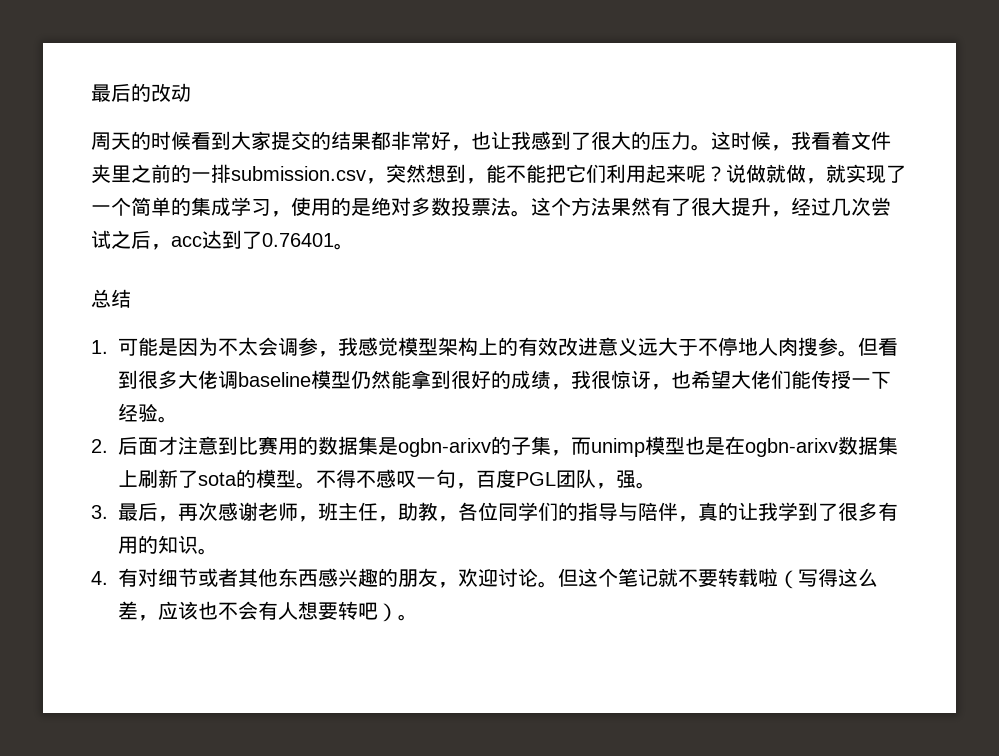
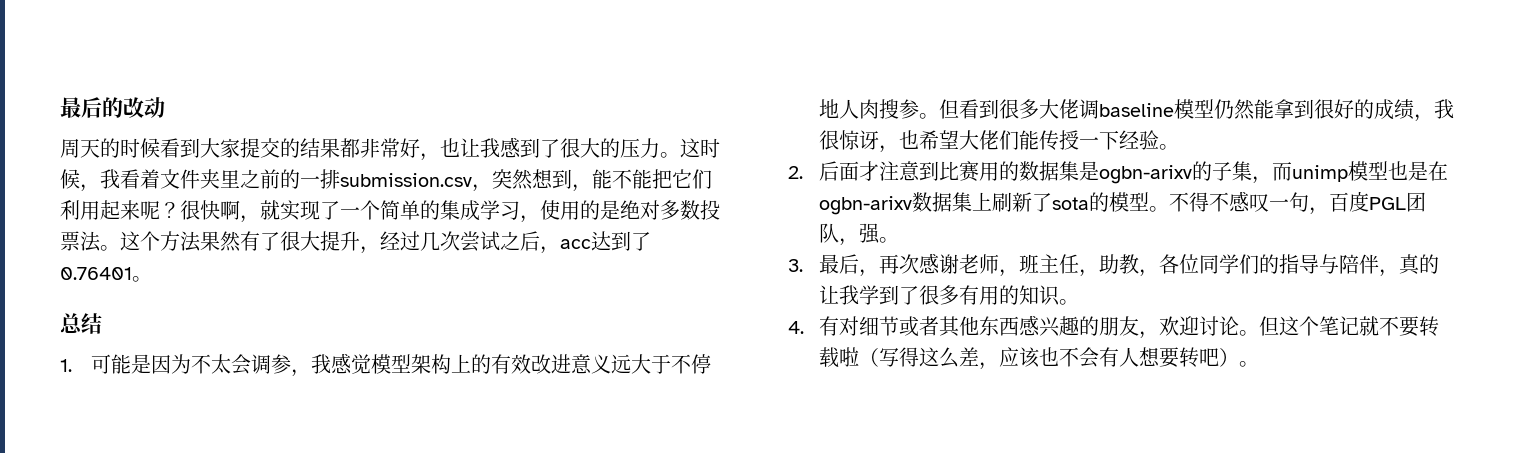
[726,164,806,183] 说做就做 -> [180,200,240,220] 很快啊

